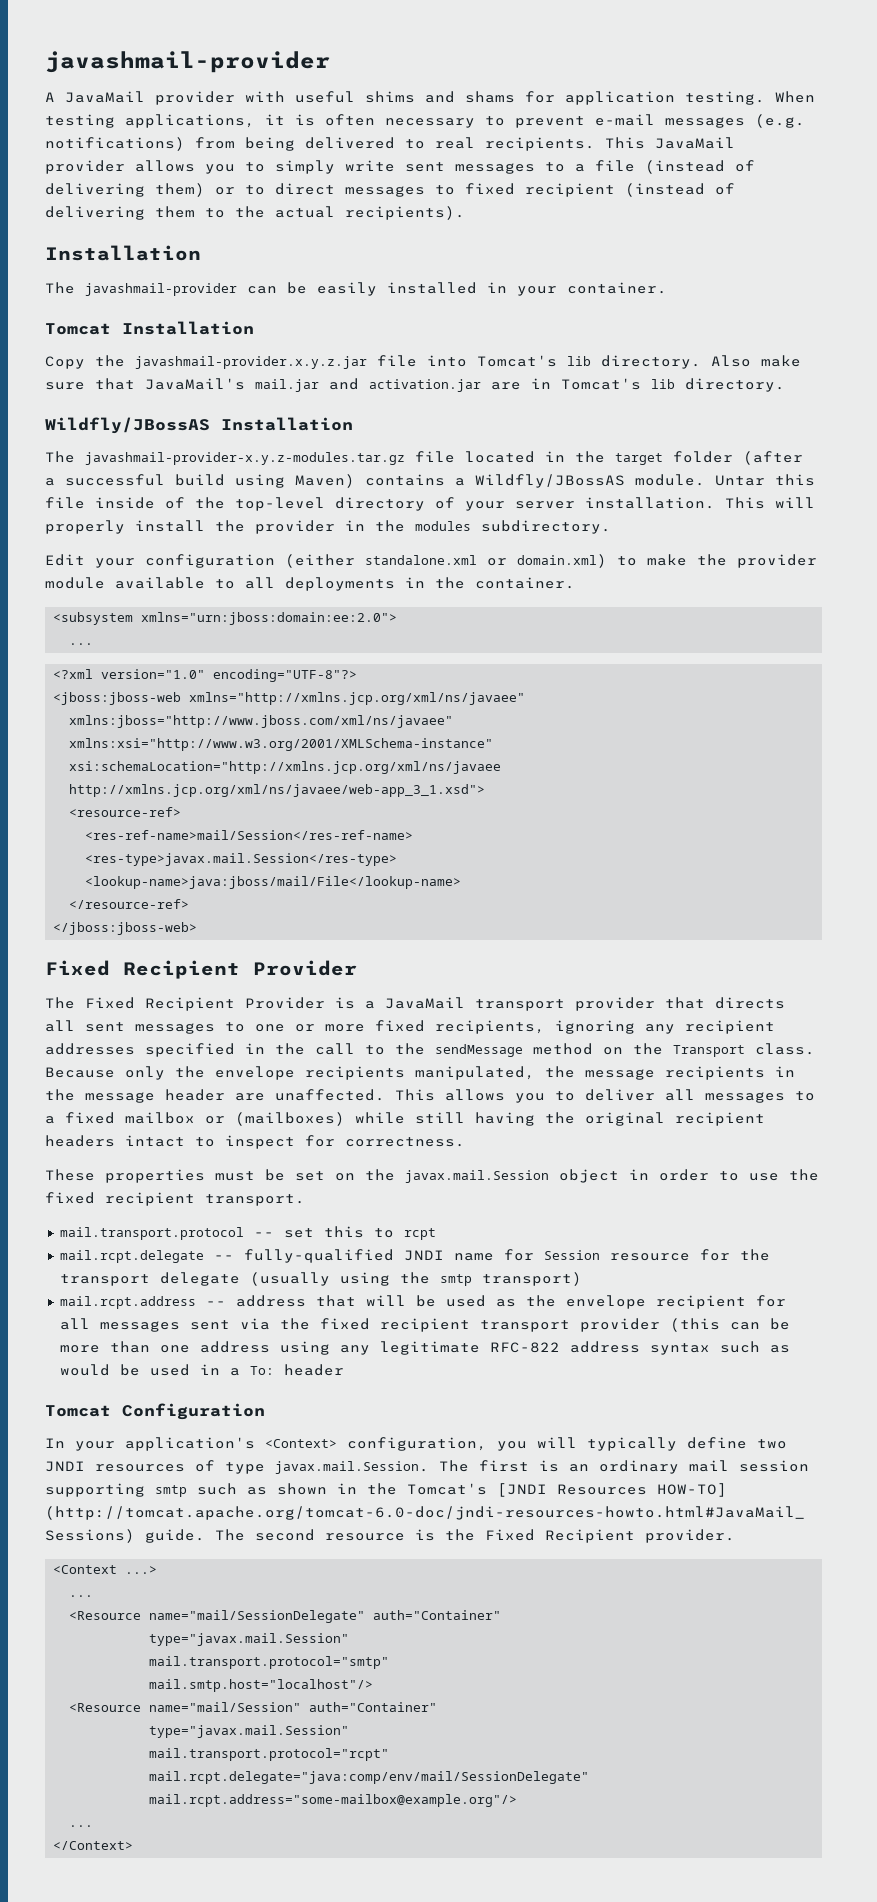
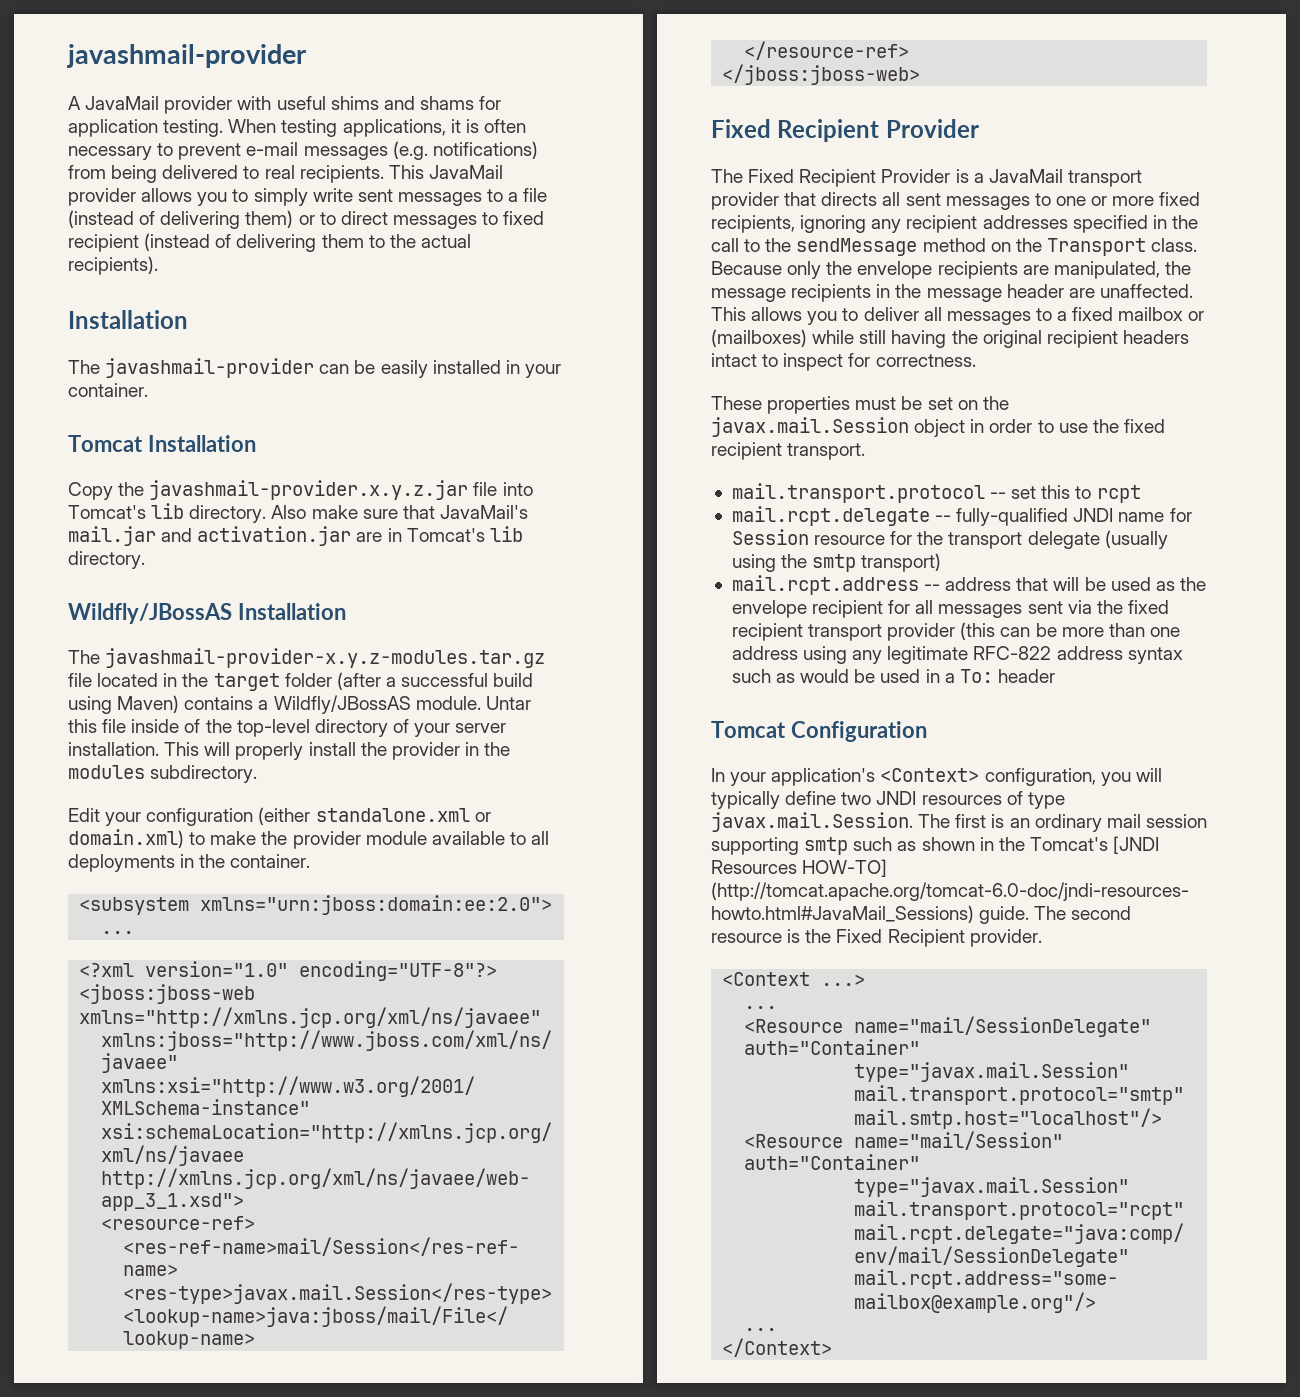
(405, 1073) none -> [1022,265,1049,275] are

